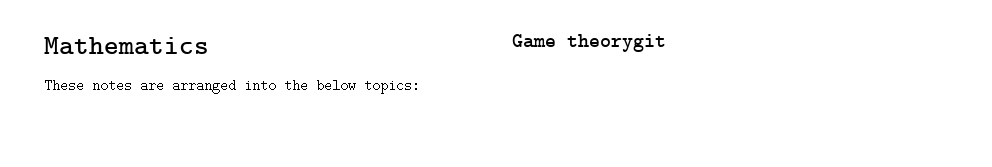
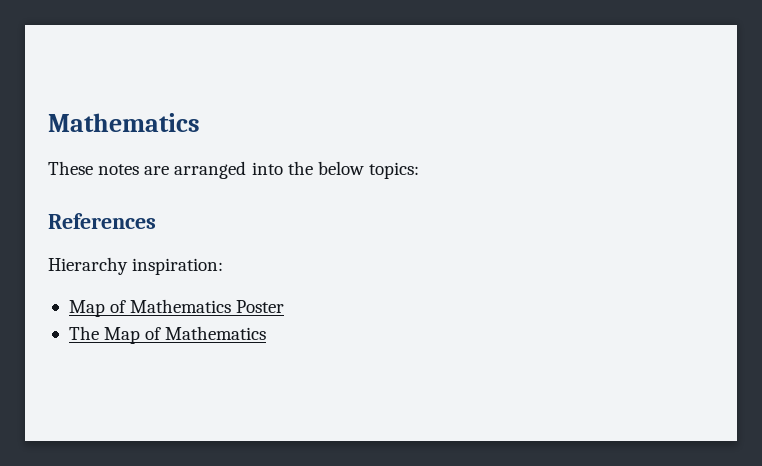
[512,34,666,52] Game theorygit -> [48,213,156,229] [48,257,224,275] [68,299,285,317] [68,326,267,344] References // Hierarchy inspiration: // Map of Mathematics Poster // The Map of Mathematics

